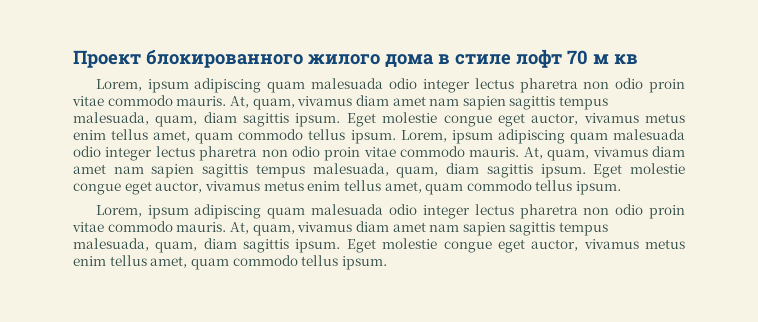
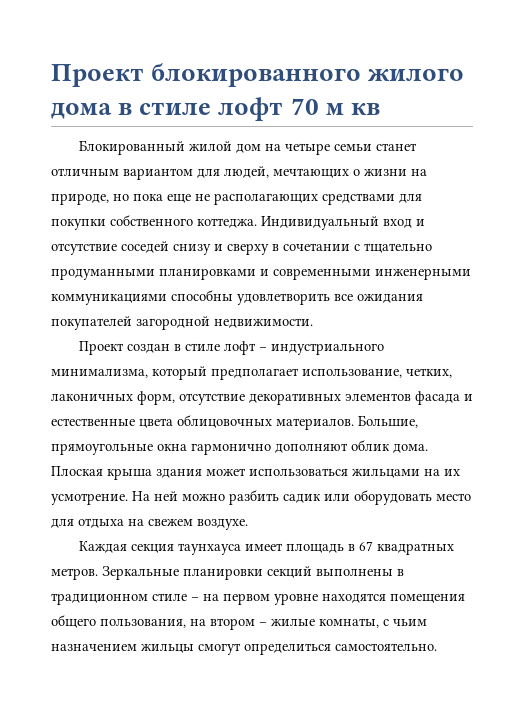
[95,78,685,93] [72,95,609,110] [73,112,686,127] [73,129,685,144] [73,146,685,161] [73,163,686,178] [73,180,622,195] [95,204,685,219] [72,221,609,236] [73,238,686,253] [73,255,387,270] Lorem, ipsum adipiscing quam malesuada odio integer lectus pharetra non odio proin vitae commodo mauris. At, quam, vivamus diam amet nam sapien sagittis tempus malesuada, quam, diam sagittis ipsum. Eget molestie congue eget auctor, vivamus metus enim tellus amet, quam commodo tellus ipsum. Lorem, ipsum adipiscing quam malesuada odio integer lectus pharetra non odio proin vitae commodo mauris. At, quam, vivamus diam amet nam sapien sagittis tempus malesuada, quam, diam sagittis ipsum. Eget molestie congue eget auctor, vivamus metus enim tellus amet, quam commodo tellus ipsum. // Lorem, ipsum adipiscing quam malesuada odio integer lectus pharetra non odio proin vitae commodo mauris. At, quam, vivamus diam amet nam sapien sagittis tempus malesuada, quam, diam sagittis ipsum. Eget molestie congue eget auctor, vivamus metus enim tellus amet, quam commodo tellus ipsum. -> [79,140,418,155] [51,166,427,180] [51,193,422,205] [51,215,425,230] [51,241,432,255] [51,268,471,280] [51,290,423,305] [51,316,313,330] [79,341,385,355] [51,366,452,380] [51,391,473,405] [51,415,418,430] [51,440,428,455] [51,466,460,480] [51,490,471,505] [51,518,248,530] [79,541,455,555] [51,566,404,580] [51,593,465,605] [51,615,427,630] [51,643,437,655] Блокированный жилой дом на четыре семьи станет отличным вариантом для людей, мечтающих о жизни на природе, но пока еще не располагающих средствами для покупки собственного коттеджа. Индивидуальный вход и отсутствие соседей снизу и сверху в сочетании с тщательно продуманными планировками и современными инженерными коммуникациями способны удовлетворить все ожидания покупателей загородной недвижимости. // Проект создан в стиле лофт – индустриального минимализма, который предполагает использование, четких, лаконичных форм, отсутствие декоративных элементов фасада и естественные цвета облицовочных материалов. Большие, прямоугольные окна гармонично дополняют облик дома. Плоская крыша здания может использоваться жильцами на их усмотрение. На ней можно разбить садик или оборудовать место для отдыха на свежем воздухе. // Каждая секция таунхауса имеет площадь в 67 квадратных метров. Зеркальные планировки секций выполнены в традиционном стиле – на первом уровне находятся помещения общего пользования, на втором – жилые комнаты, с чьим назначением жильцы смогут определиться самостоятельно.

